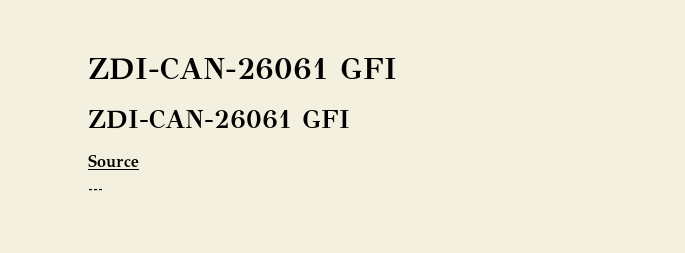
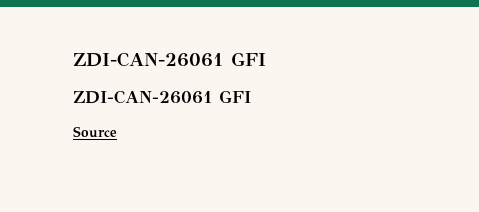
[88,188,103,195] // --- -> (117, 132) none

